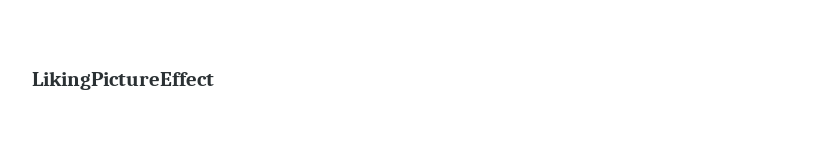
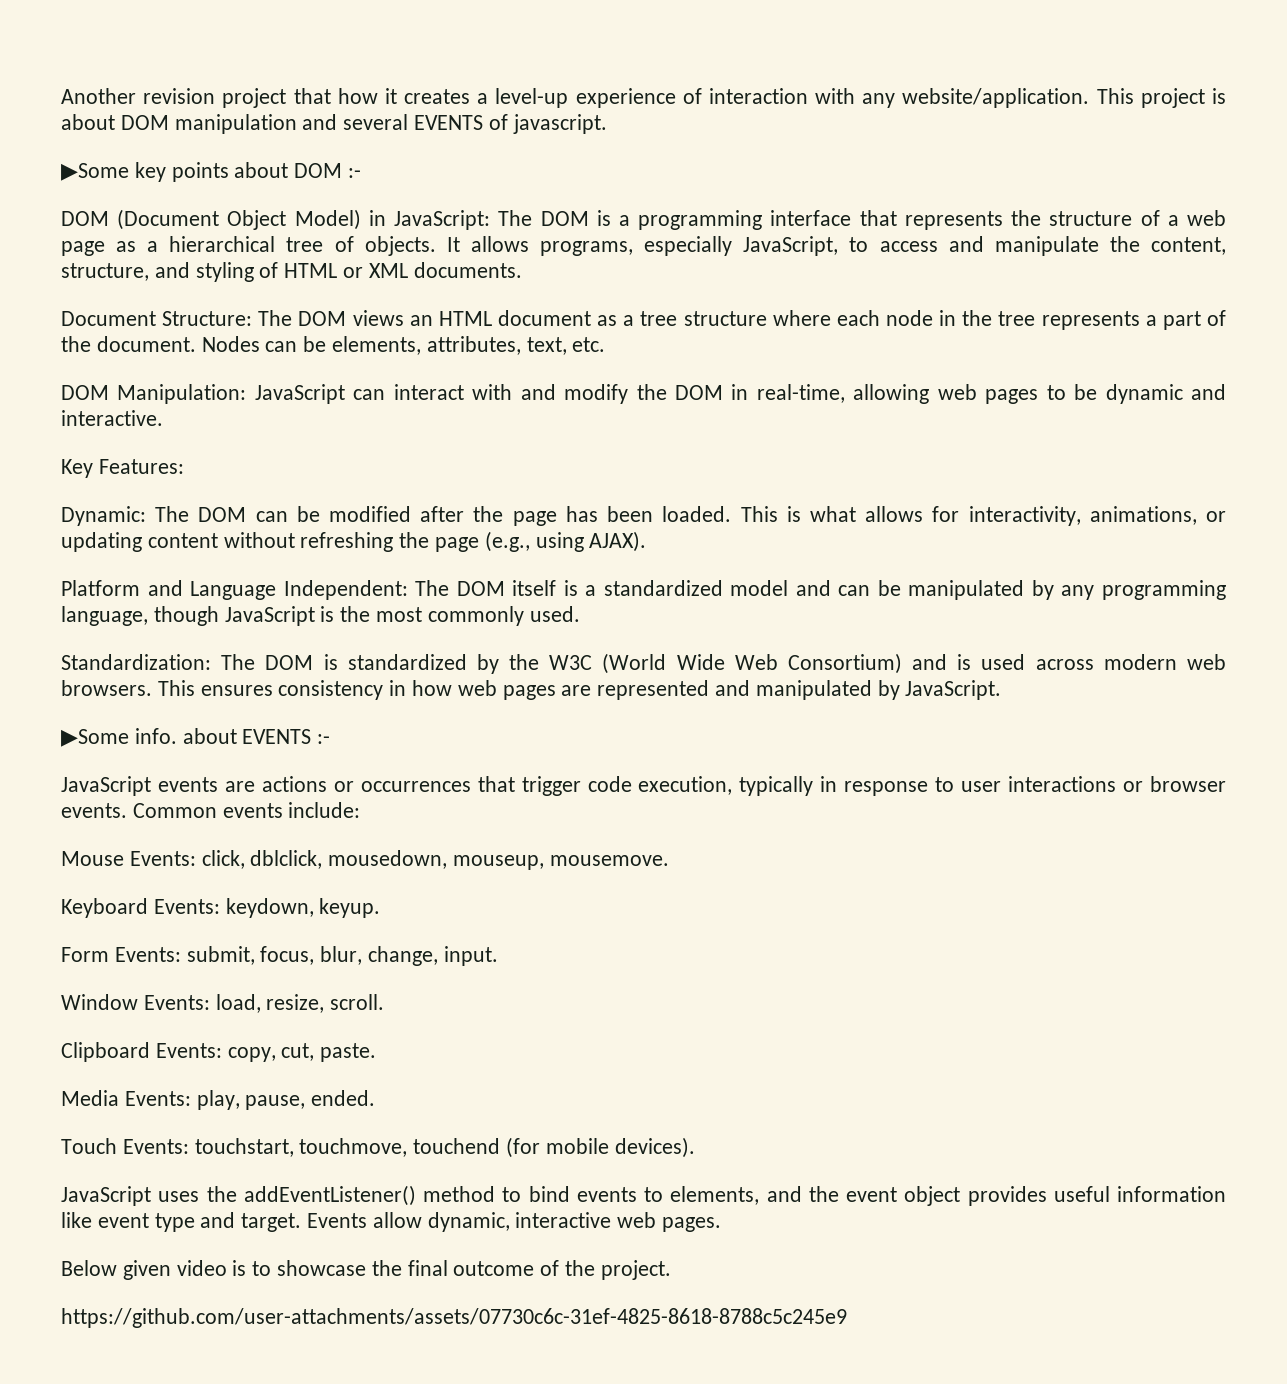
[32,71,214,90] LikingPictureEffect -> [61,88,1226,108] [61,114,607,134] [61,162,362,182] [61,209,1226,230] [61,236,1226,256] [61,262,522,282] [61,310,1226,330] [61,336,606,355] [61,384,1226,404] [61,410,163,426] [61,459,184,478] [61,506,1226,526] [61,531,647,552] [61,580,1226,600] [61,606,580,626] [61,653,1226,674] [61,680,1002,700] [61,728,331,747] [61,776,1227,796] [61,802,361,818] [61,850,669,870] [61,898,381,918] [61,946,498,966] [61,994,385,1013] [61,1042,377,1062] [61,1090,376,1110] [61,1137,695,1158] [61,1185,1226,1206] [61,1212,722,1232] [61,1260,671,1280] [61,1308,847,1328] Another revision project that how it creates a level-up experience of interaction with any website/application. This project is about DOM manipulation and several EVENTS of javascript. // ▶Some key points about DOM :- // DOM (Document Object Model) in JavaScript: The DOM is a programming interface that represents the structure of a web page as a hierarchical tree of objects. It allows programs, especially JavaScript, to access and manipulate the content, structure, and styling of HTML or XML documents. // Document Structure: The DOM views an HTML document as a tree structure where each node in the tree represents a part of the document. Nodes can be elements, attributes, text, etc. // DOM Manipulation: JavaScript can interact with and modify the DOM in real-time, allowing web pages to be dynamic and interactive. // Key Features: // Dynamic: The DOM can be modified after the page has been loaded. This is what allows for interactivity, animations, or updating content without refreshing the page (e.g., using AJAX). // Platform and Language Independent: The DOM itself is a standardized model and can be manipulated by any programming language, though JavaScript is the most commonly used. // Standardization: The DOM is standardized by the W3C (World Wide Web Consortium) and is used across modern web browsers. This ensures consistency in how web pages are represented and manipulated by JavaScript. // ▶Some info. about EVENTS :- // JavaScript events are actions or occurrences that trigger code execution, typically in response to user interactions or browser events. Common events include: // Mouse Events: click, dblclick, mousedown, mouseup, mousemove. // Keyboard Events: keydown, keyup. // Form Events: submit, focus, blur, change, input. // Window Events: load, resize, scroll. // Clipboard Events: copy, cut, paste. // Media Events: play, pause, ended. // Touch Events: touchstart, touchmove, touchend (for mobile devices). // JavaScript uses the addEventListener() method to bind events to elements, and the event object provides useful information like event type and target. Events allow dynamic, interactive web pages. // Below given video is to showcase the final outcome of the project. // https://github.com/user-attachments/assets/07730c6c-31ef-4825-8618-8788c5c245e9

